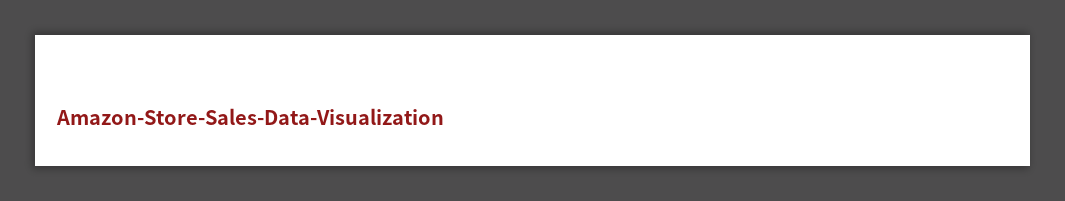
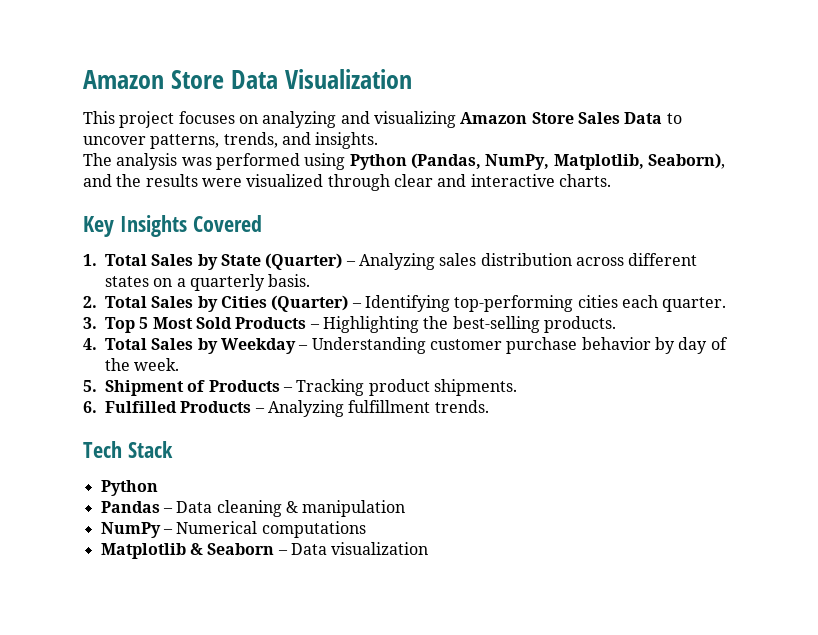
[56,108,444,125] Amazon-Store-Sales-Data-Visualization -> [83,69,412,89] [83,111,682,128] [83,132,379,149] [83,153,725,170] [83,174,611,191] [83,215,262,237] [83,253,698,270] [105,274,311,291] [83,295,727,312] [83,316,616,333] [83,337,728,354] [105,358,180,371] [83,379,517,396] [83,400,489,417] [83,441,173,458] [100,480,158,496] [100,500,406,517] [100,521,366,538] [100,542,429,559] Amazon Store Data Visualization // This project focuses on analyzing and visualizing Amazon Store Sales Data to uncover patterns, trends, and insights. // The analysis was performed using Python (Pandas, NumPy, Matplotlib, Seaborn), and the results were visualized through clear and interactive charts. // Key Insights Covered // 1. Total Sales by State (Quarter) – Analyzing sales distribution across different states on a quarterly basis. // 2. Total Sales by Cities (Quarter) – Identifying top-performing cities each quarter. // 3. Top 5 Most Sold Products – Highlighting the best-selling products. // 4. Total Sales by Weekday – Understanding customer purchase behavior by day of the week. // 5. Shipment of Products – Tracking product shipments. // 6. Fulfilled Products – Analyzing fulfillment trends. // Tech Stack // Python // Pandas – Data cleaning & manipulation // NumPy – Numerical computations // Matplotlib & Seaborn – Data visualization

